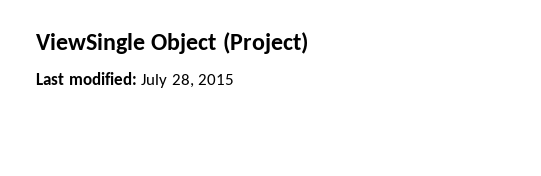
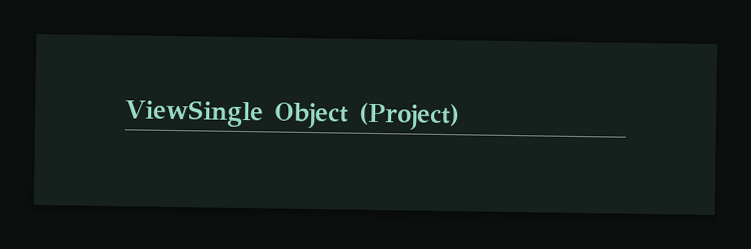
[36,72,235,88] // Last modified: July 28, 2015 -> (460, 116) none

